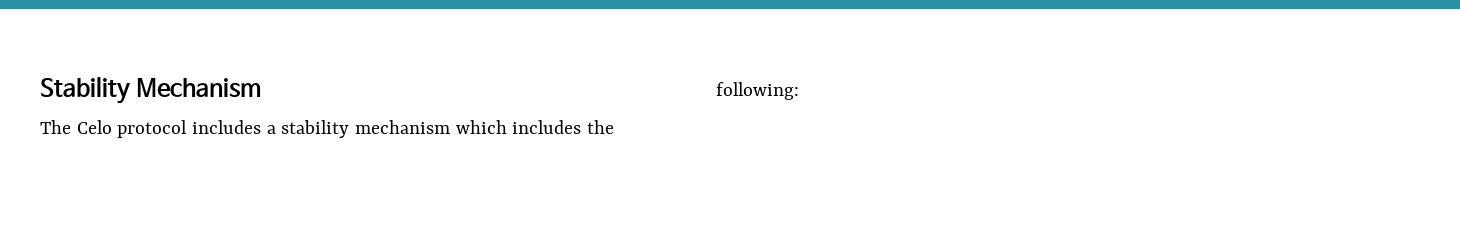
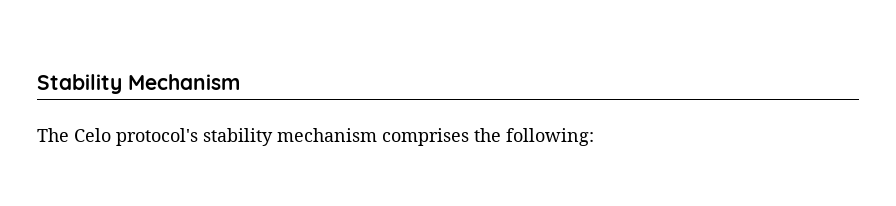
[117,120,582,138] protocol includes a stability mechanism which includes -> [116,128,469,146] protocol's stability mechanism comprises

